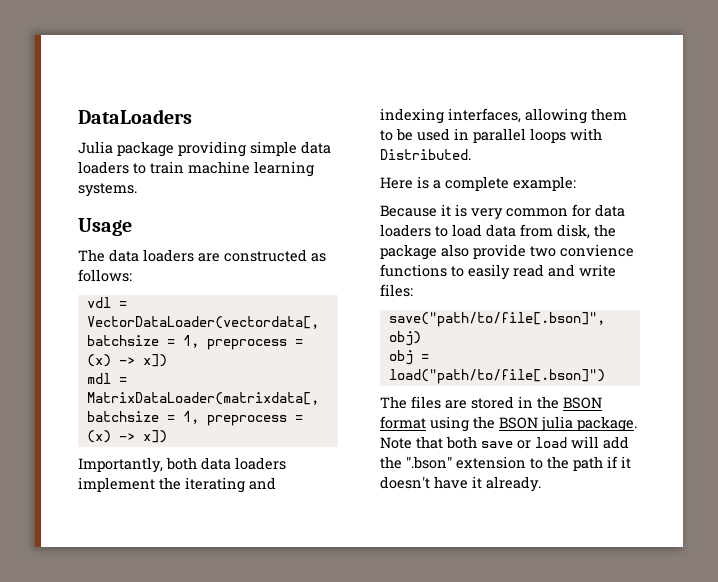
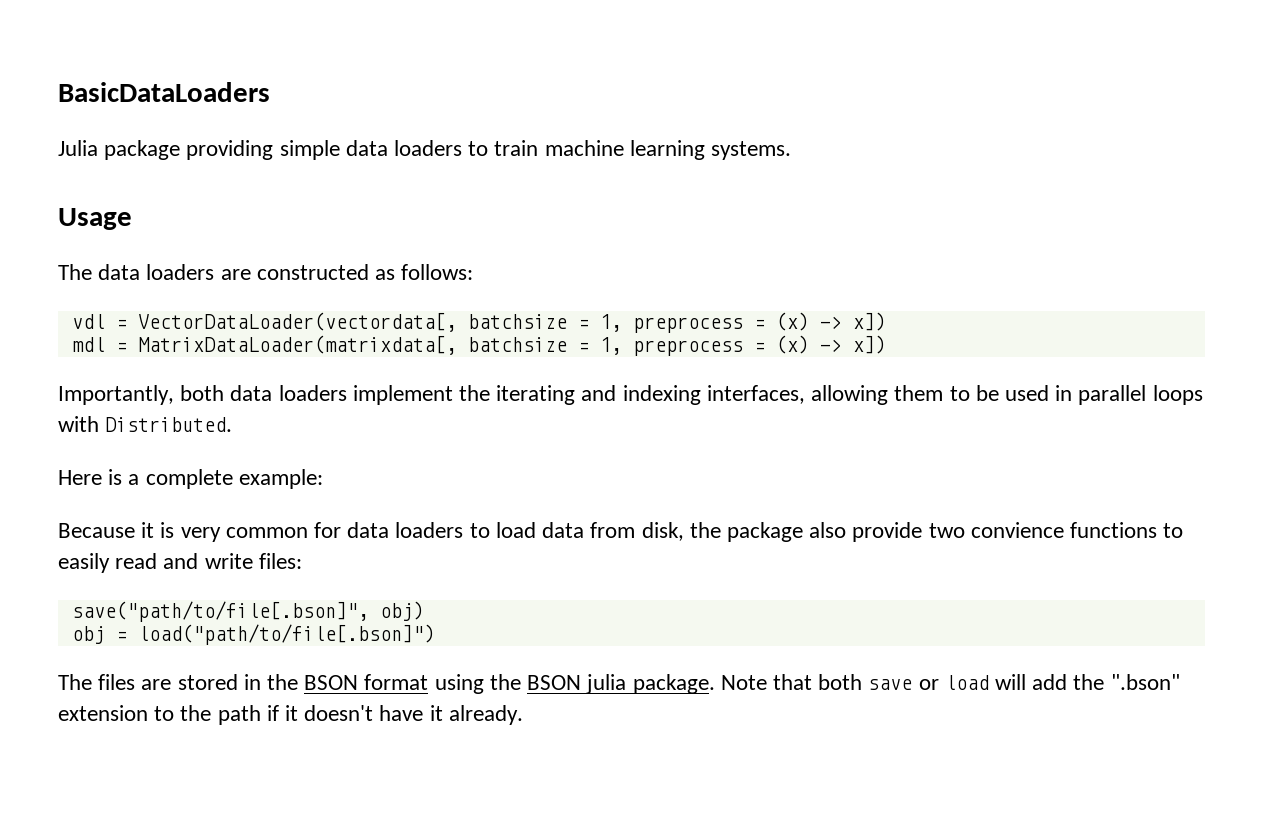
[78,109,192,124] DataLoaders -> [58,82,270,102] BasicDataLoaders

